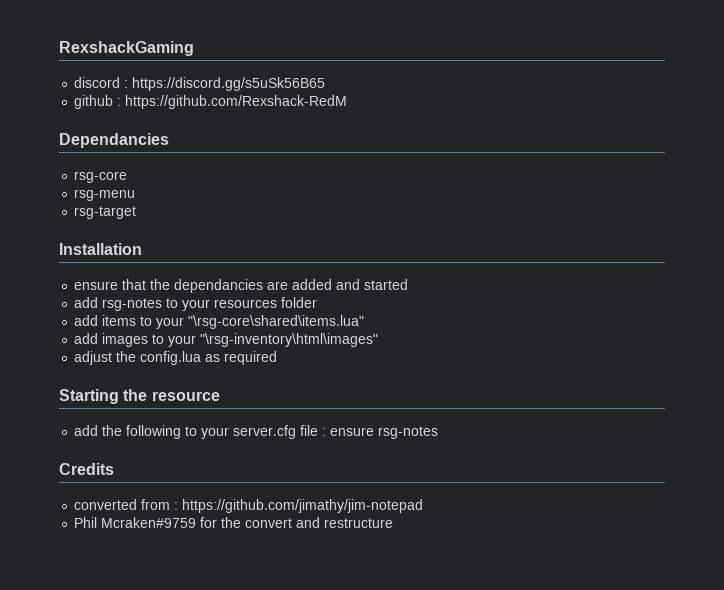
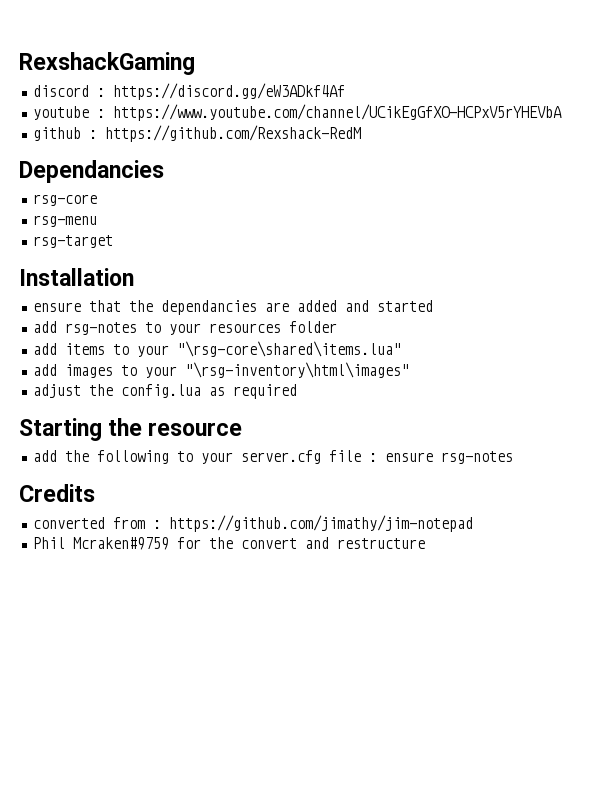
[132,77,326,91] https://discord.gg/s5uSk56B65 -> [112,83,345,100] [32,104,562,121] https://discord.gg/eW3ADkf4Af // youtube : https://www.youtube.com/channel/UCikEgGfXO-HCPxV5rYHEVbA

